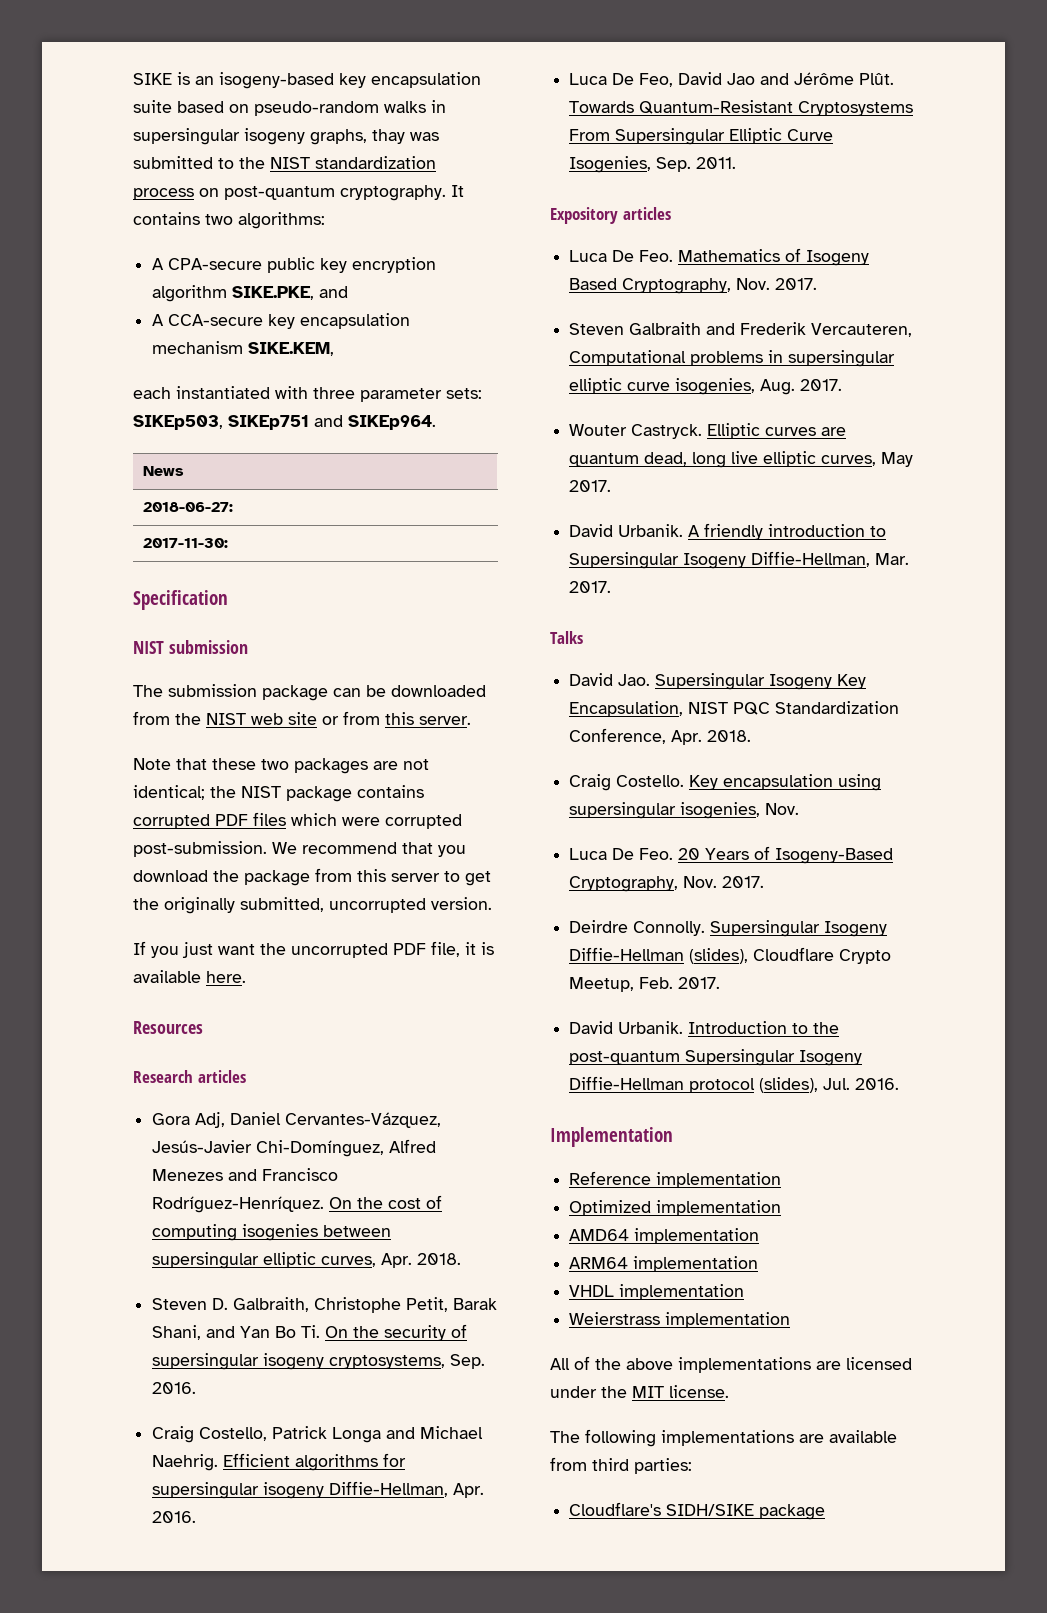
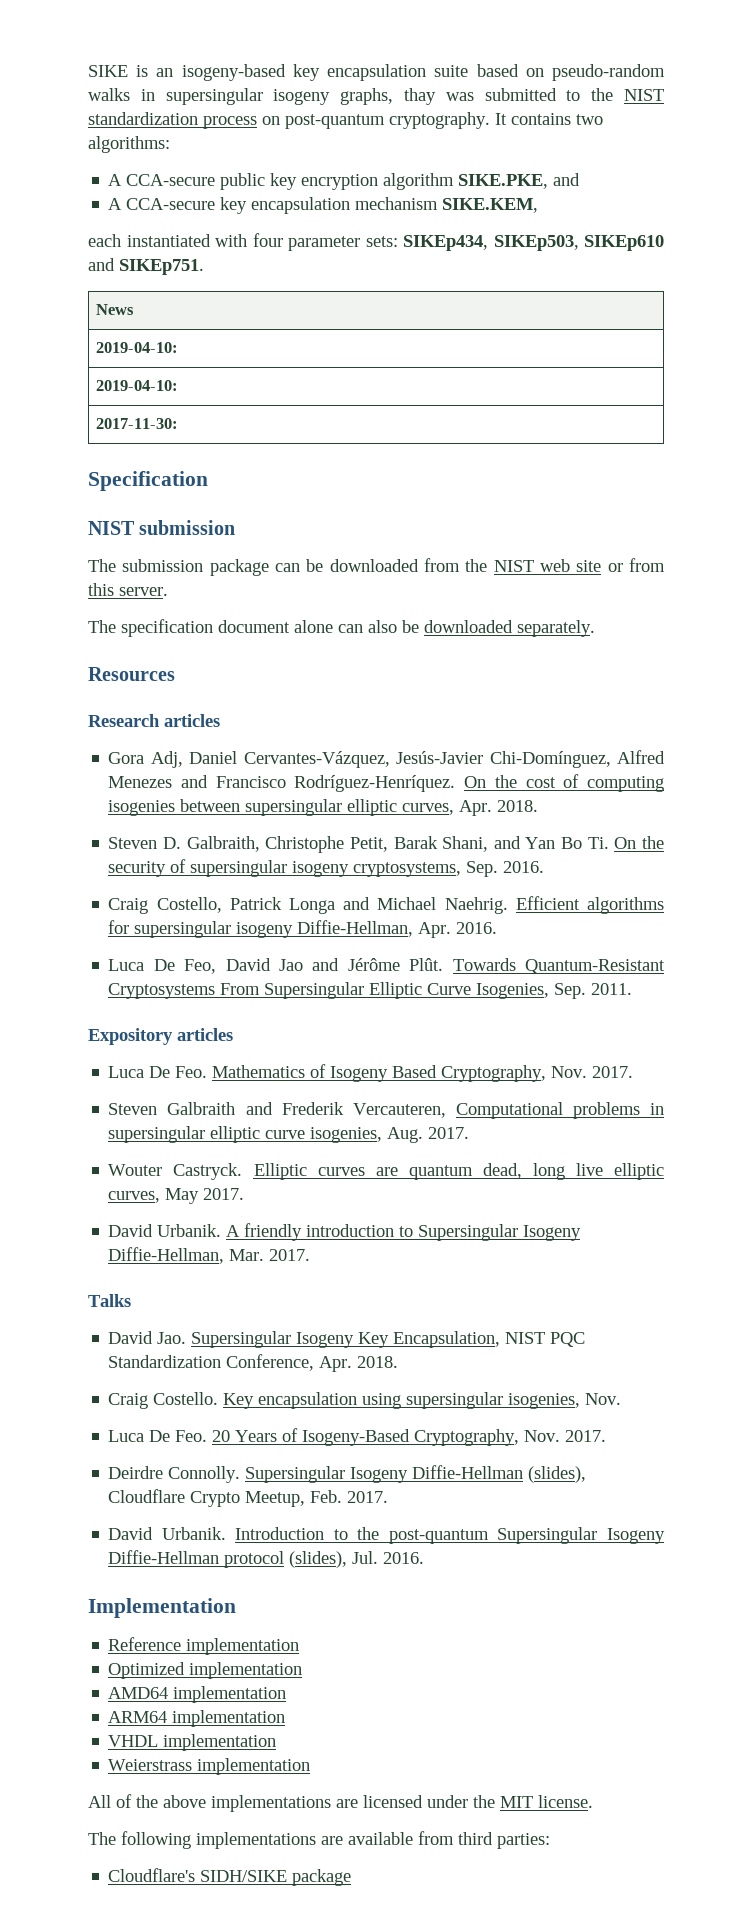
[168,258,263,270] CPA-secure -> [126,174,216,186] CCA-secure
[313,387,355,399] three -> [252,233,283,247] four
[133,415,436,430] SIKEp503, SIKEp751 and SIKEp964. -> [403,235,664,251] [88,258,204,275] SIKEp434, SIKEp503, SIKEp610 and SIKEp751.
[143,502,234,512] 2018-06-27: -> [95,342,178,353] [95,380,178,391] 2019-04-10: // 2019-04-10:
[133,758,429,774] [133,785,424,802] [133,812,462,829] [133,841,466,857] [133,868,491,886] [133,897,492,914] [133,941,494,958] [133,970,246,983] Note that these two packages are not identical; the NIST package contains corrupted PDF files which were corrupted post-submission. We recommend that you download the package from this server to get the originally submitted, uncorrupted version. // If you just want the uncorrupted PDF file, it is available here. -> [88,619,595,637] The specification document alone can also be downloaded separately.

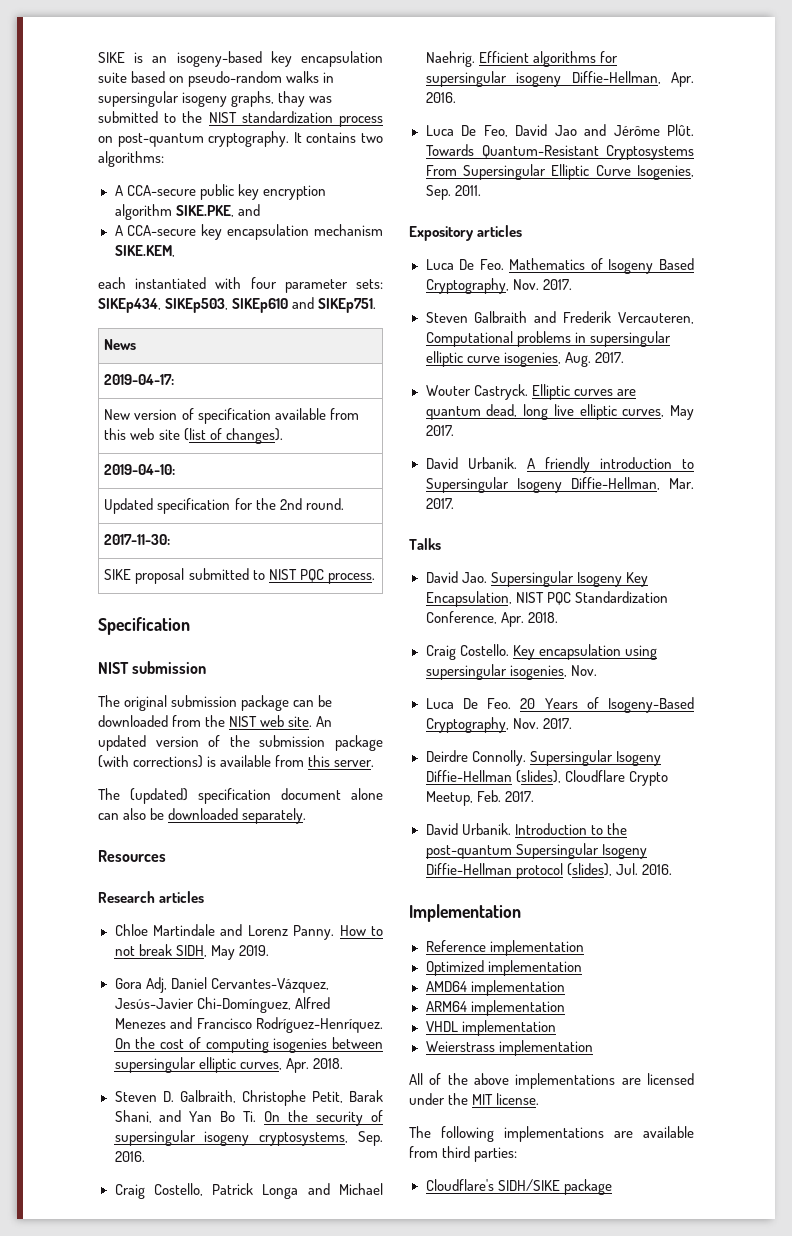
[95,342,178,353] [95,380,178,391] [95,418,178,429] 2019-04-10: // 2019-04-10: // 2017-11-30: -> [104,374,175,385] [104,408,359,424] [104,428,283,444] [104,464,176,475] [104,498,344,514] [104,534,171,545] [104,568,375,584] 2019-04-17: // New version of specification available from this web site (list of changes). // 2019-04-10: // Updated specification for the 2nd round. // 2017-11-30: // SIKE proposal submitted to NIST PQC process.
(116, 565) none -> [124,695,168,711] original
[576,560,623,572] site or -> [288,716,333,727] [98,735,383,751] [98,755,272,768] site. An updated version of the submission package (with corrections) is available
(116, 626) none -> [130,788,188,804] (updated)
(220, 720) none -> [114,924,383,940] [114,944,269,960] // Chloe Martindale and Lorenz Panny. How to not break SIDH, May 2019.

